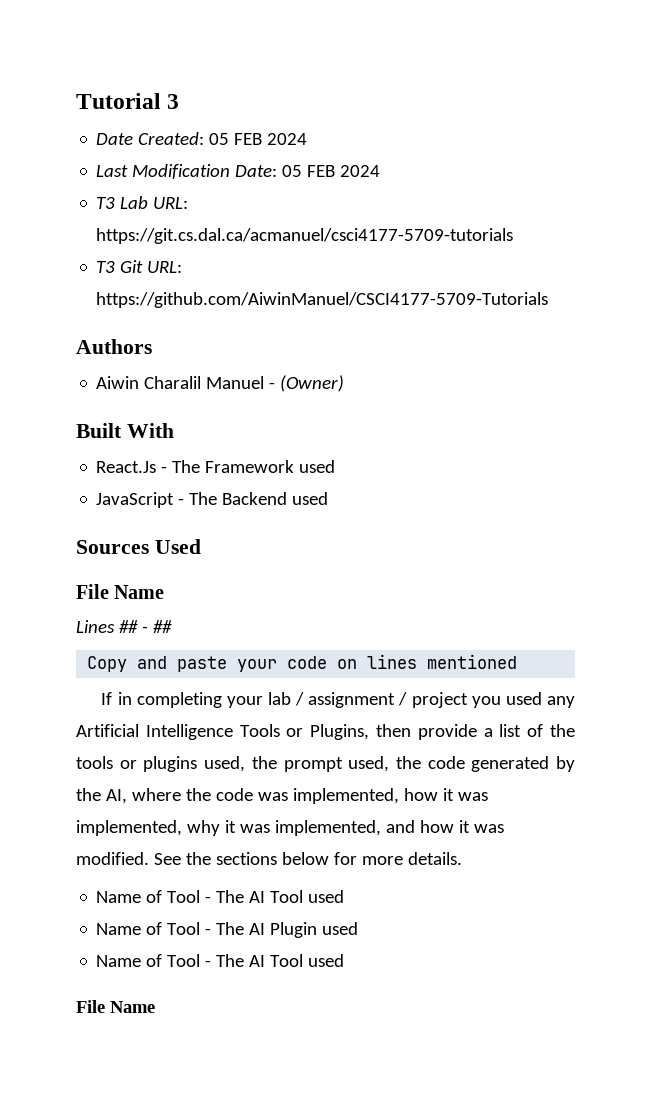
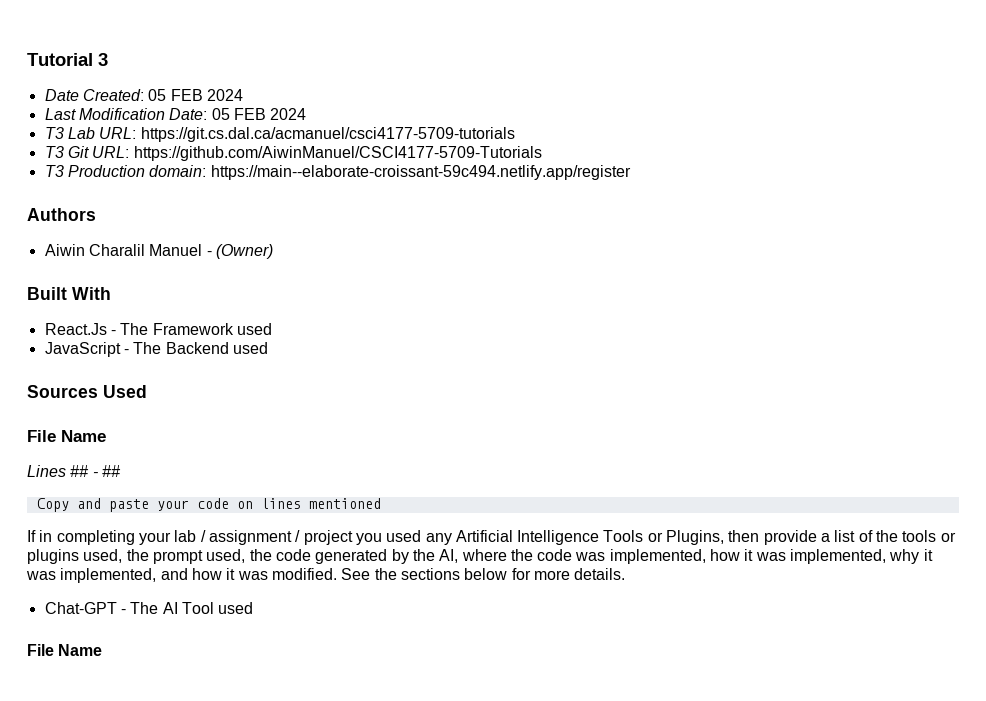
(549, 300) none -> [44,165,631,180] // T3 Production domain: https://main--elaborate-croissant-59c494.netlify.app/register
[96,890,345,903] [96,922,359,938] [96,954,201,967] Name of Tool - The AI Tool used // Name of Tool - The AI Plugin used // Name of Tool -> [44,602,117,614] Chat-GPT

